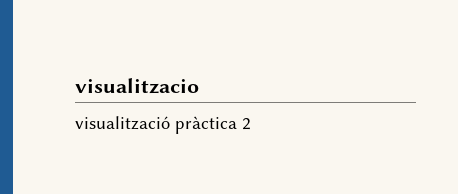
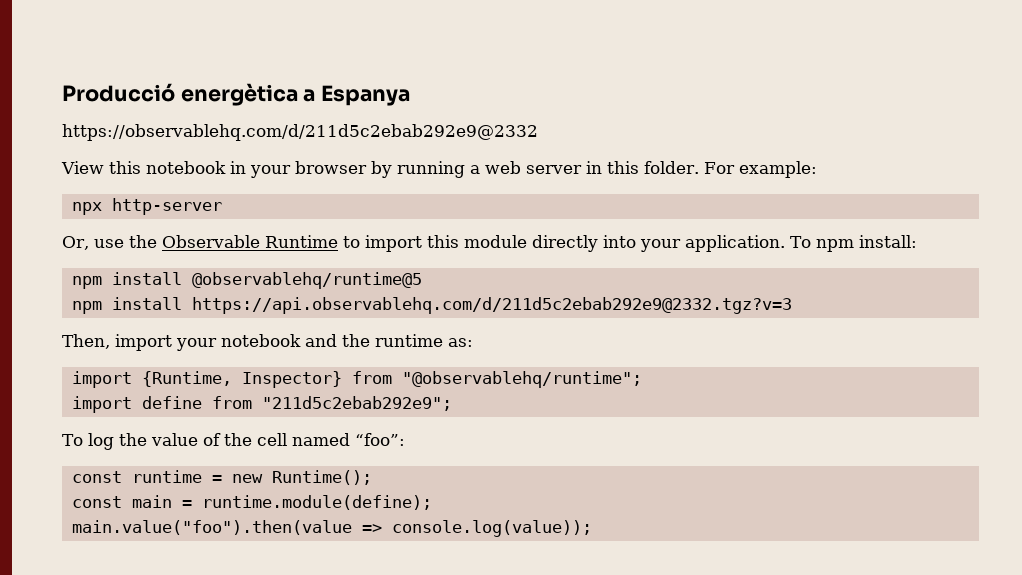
[75,78,199,94] [75,116,251,134] visualitzacio // visualització pràctica 2 -> [62,83,411,106] [62,124,538,141] [61,161,817,178] [71,198,222,215] [62,235,917,252] [71,272,422,289] [71,297,792,314] [62,334,473,351] [71,371,642,388] [71,396,452,413] [62,433,405,450] [71,470,372,485] [71,495,432,510] [71,520,592,537] Producció energètica a Espanya // https://observablehq.com/d/211d5c2ebab292e9@2332 // View this notebook in your browser by running a web server in this folder. For example: // npx http-server // Or, use the Observable Runtime to import this module directly into your application. To npm install: // npm install @observablehq/runtime@5 // npm install https://api.observablehq.com/d/211d5c2ebab292e9@2332.tgz?v=3 // Then, import your notebook and the runtime as: // import {Runtime, Inspector} from "@observablehq/runtime"; // import define from "211d5c2ebab292e9"; // To log the value of the cell named “foo”: // const runtime = new Runtime(); // const main = runtime.module(define); // main.value("foo").then(value => console.log(value));

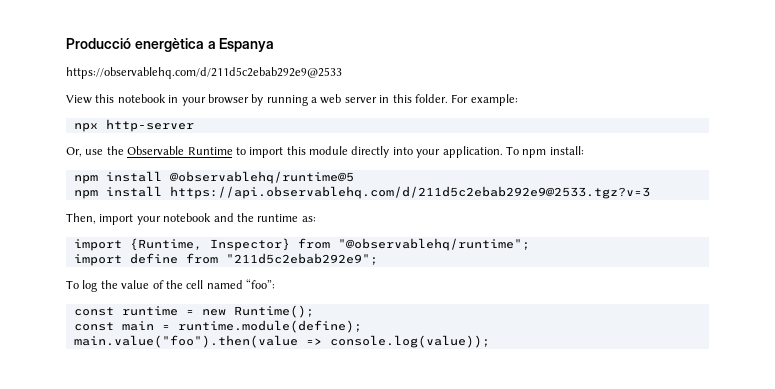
[62,124,538,141] https://observablehq.com/d/211d5c2ebab292e9@2332 -> [66,67,342,79] https://observablehq.com/d/211d5c2ebab292e9@2533
[191,297,792,314] https://api.observablehq.com/d/211d5c2ebab292e9@2332.tgz?v=3 -> [169,186,650,199] https://api.observablehq.com/d/211d5c2ebab292e9@2533.tgz?v=3

